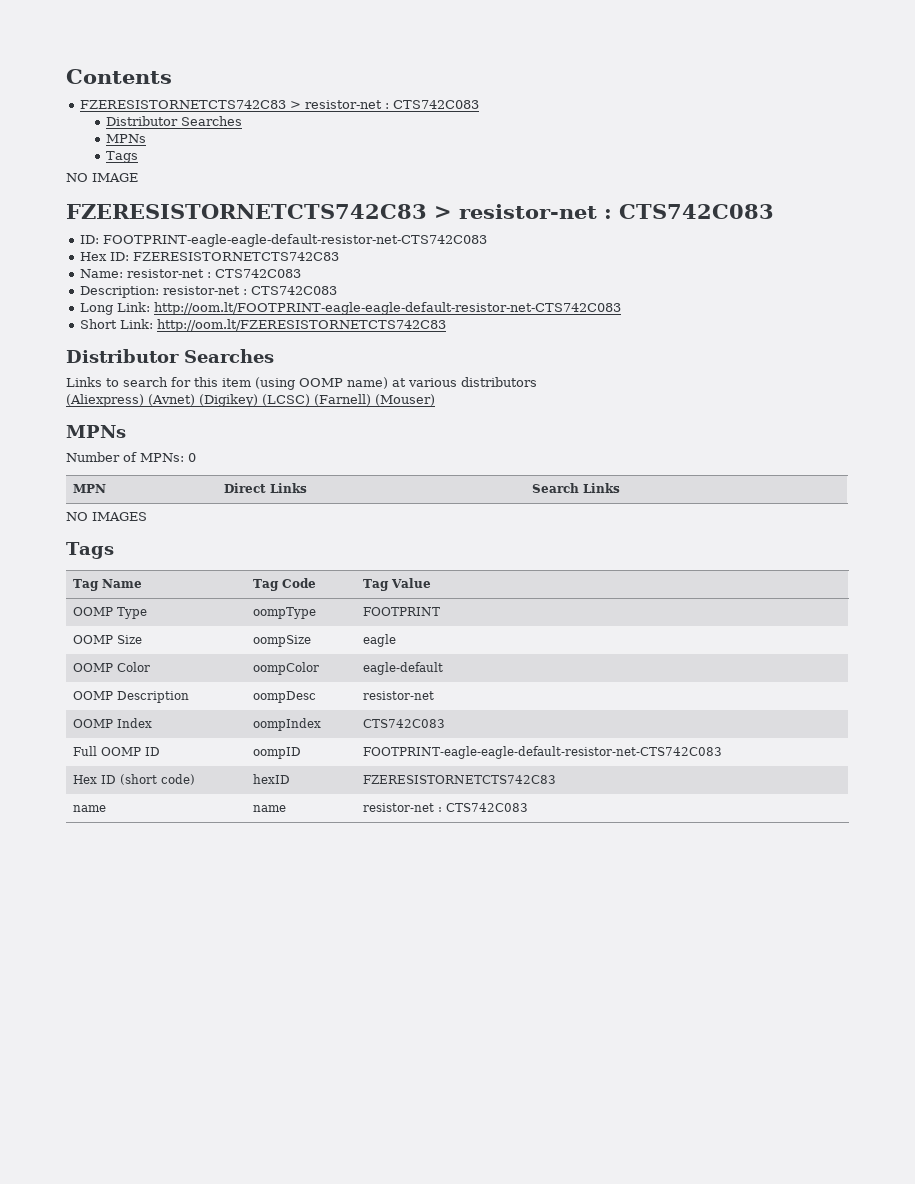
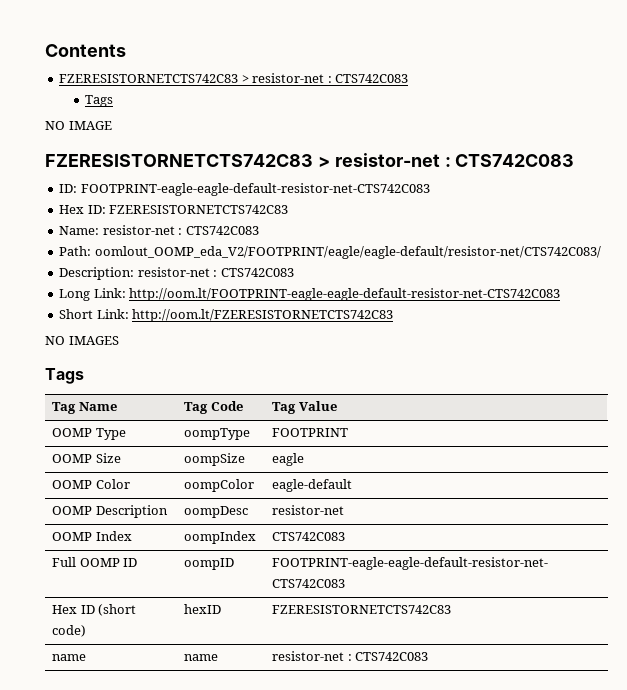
[106,116,243,126] [106,134,147,143] // Distributor Searches // MPNs -> (409, 78) none
(302, 273) none -> [59,246,601,259] // Path: oomlout_OOMP_eda_V2/FOOTPRINT/eagle/eagle-default/resistor-net/CTS742C083/
[66,349,274,363] [66,377,537,390] [66,394,435,407] [66,425,126,438] [66,452,196,462] [73,484,107,493] [224,483,308,493] [532,483,621,493] // Distributor Searches // Links to search for this item (using OOMP name) at various distributors // (Aliexpress) (Avnet) (Digikey) (LCSC) (Farnell) (Mouser) // MPNs // Number of MPNs: 0 // MPN | Direct Links | Search Links -> (394, 315) none

